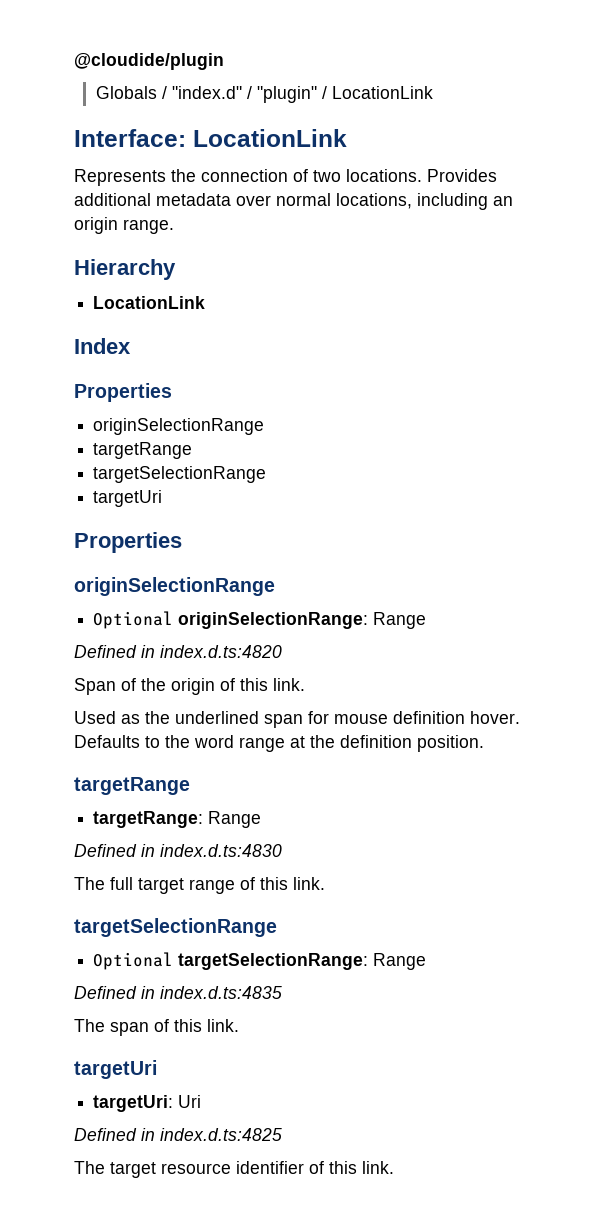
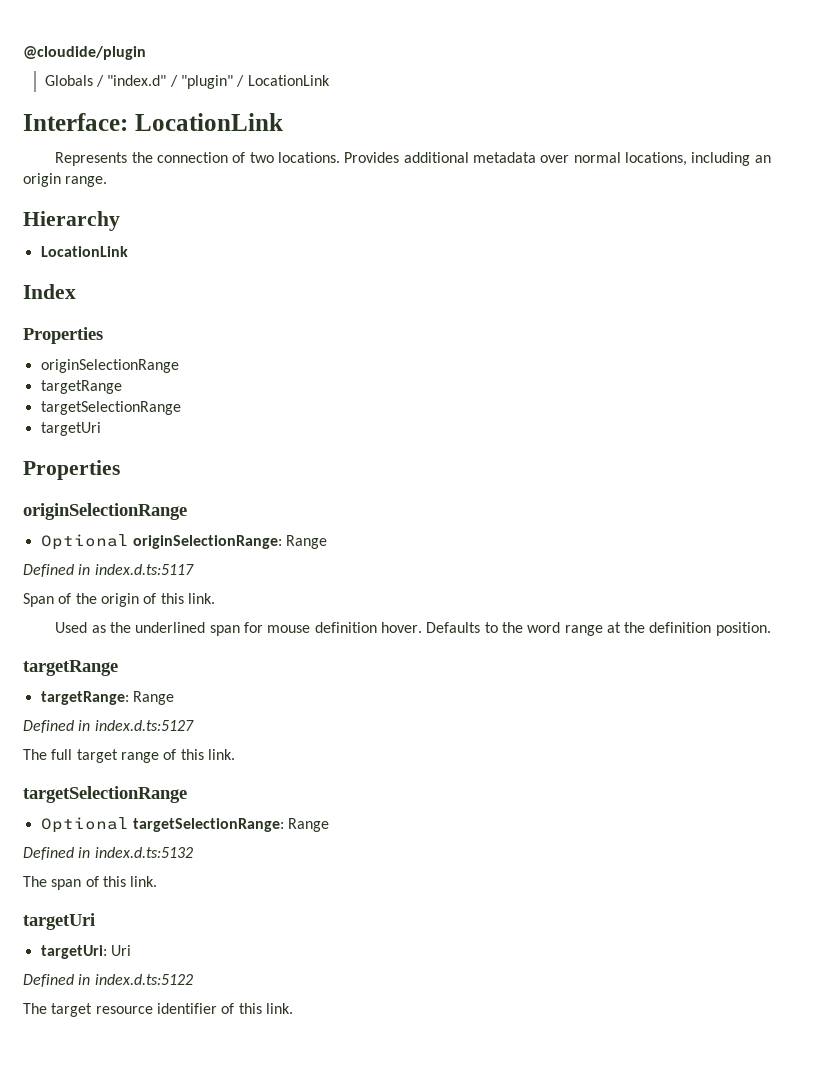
[160,645,282,658] index.d.ts:4820 -> [94,564,194,575] index.d.ts:5117
[160,844,282,857] index.d.ts:4830 -> [94,720,194,731] index.d.ts:5127
[160,986,282,999] index.d.ts:4835 -> [94,847,193,858] index.d.ts:5132
[160,1128,282,1141] index.d.ts:4825 -> [94,974,193,985] index.d.ts:5122

